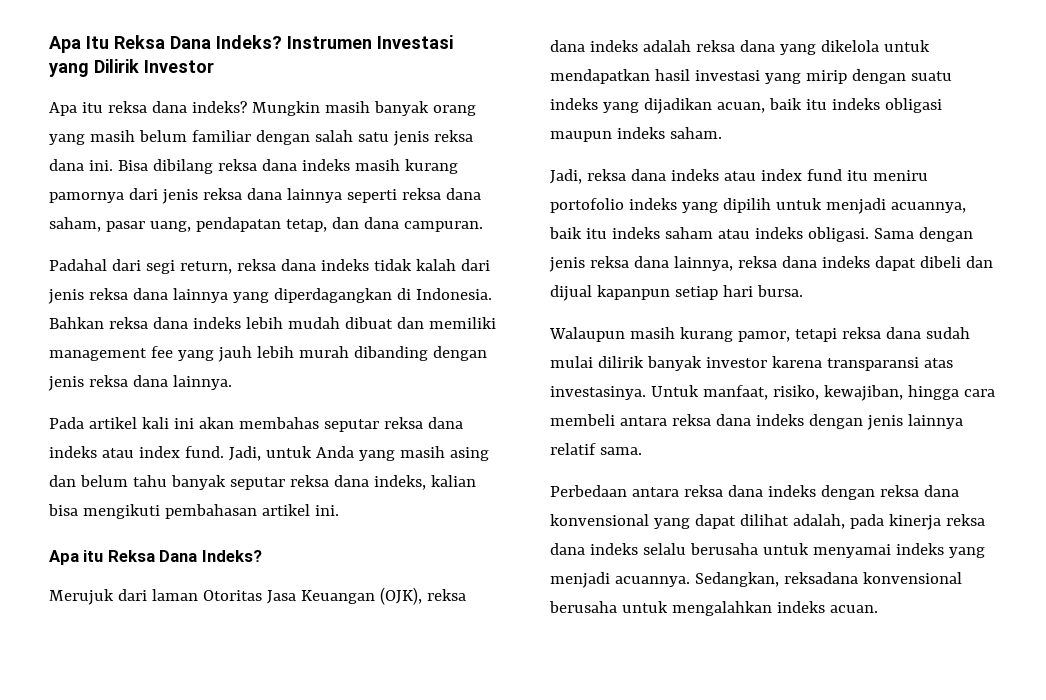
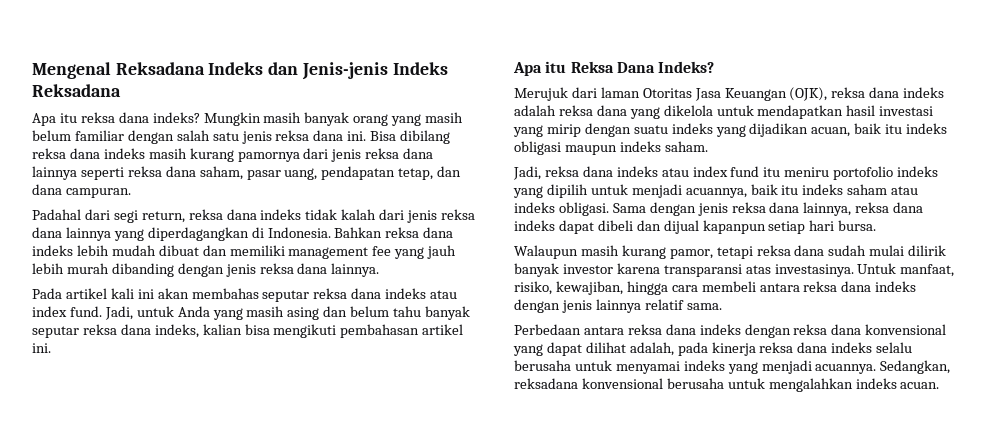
[49,35,453,53] [48,59,214,77] Apa Itu Reksa Dana Indeks? Instrumen Investasi yang Dilirik Investor -> [32,62,448,80] [32,84,121,97] Mengenal Reksadana Indeks dan Jenis-jenis Indeks Reksadana

